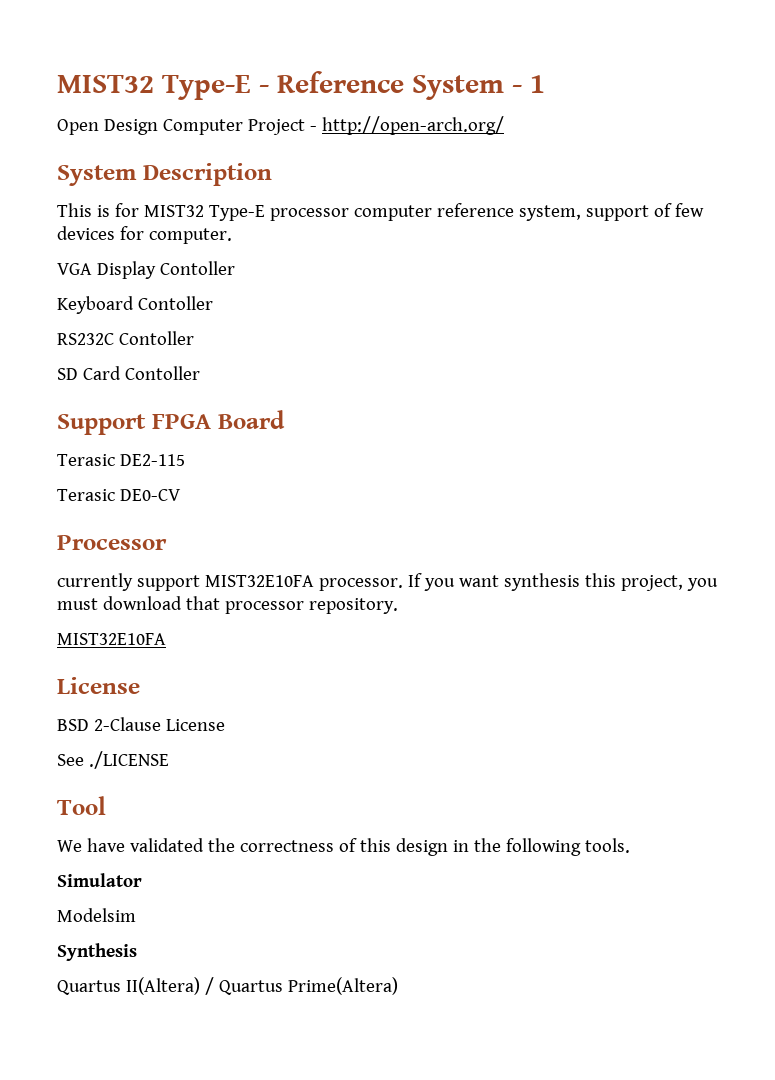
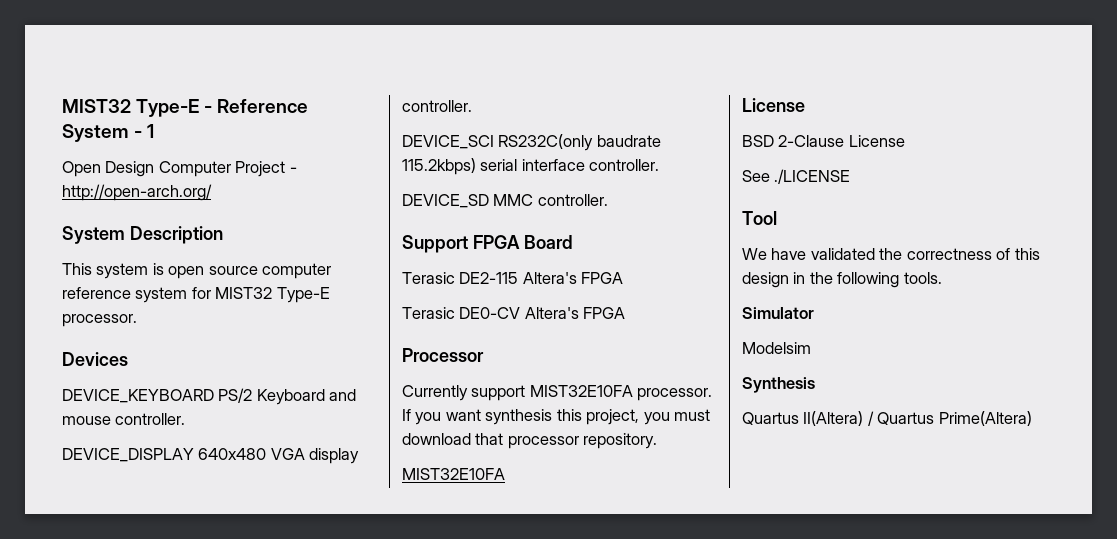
[96,203,704,221] [57,226,232,244] [57,261,235,279] [57,296,213,314] [57,331,194,345] [57,366,200,380] is for MIST32 Type-E processor computer reference system, support of few devices for computer. // VGA Display Contoller // Keyboard Contoller // RS232C Contoller // SD Card Contoller -> [96,263,332,279] [62,287,330,303] [62,314,137,327] [62,352,128,366] [62,388,357,405] [62,413,186,425] [62,448,360,464] [402,100,472,112] [402,134,661,151] [402,158,660,175] [402,194,608,208] system is open source computer reference system for MIST32 Type-E processor. // Devices // DEVICE_KEYBOARD PS/2 Keyboard and mouse controller. // DEVICE_DISPLAY 640x480 VGA display controller. // DEVICE_SCI RS232C(only baudrate 115.2kbps) serial interface controller. // DEVICE_SD MMC controller.
(185, 460) none -> [522,272,624,284] Altera's FPGA
(181, 495) none -> [524,307,626,319] Altera's FPGA
[57,573,133,591] currently -> [402,385,468,401] Currently

